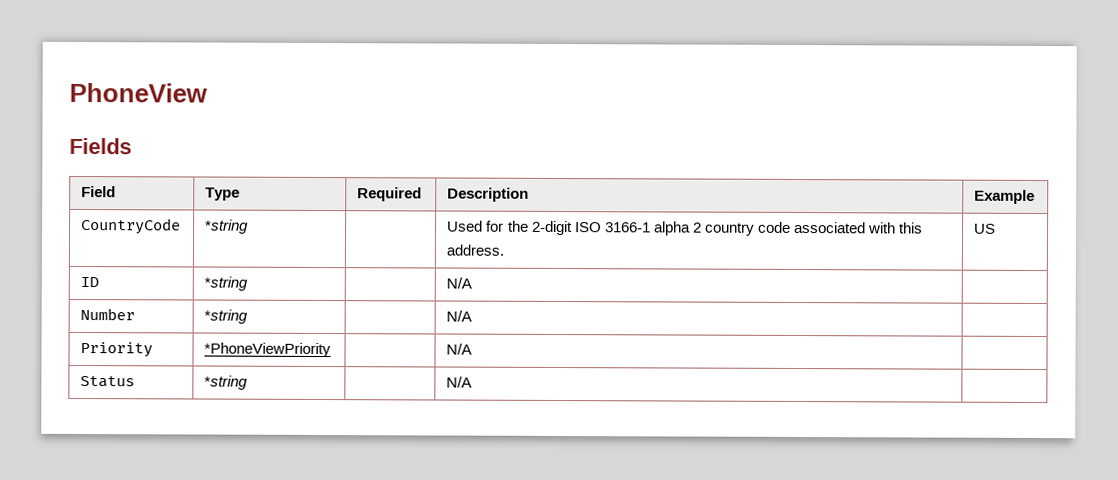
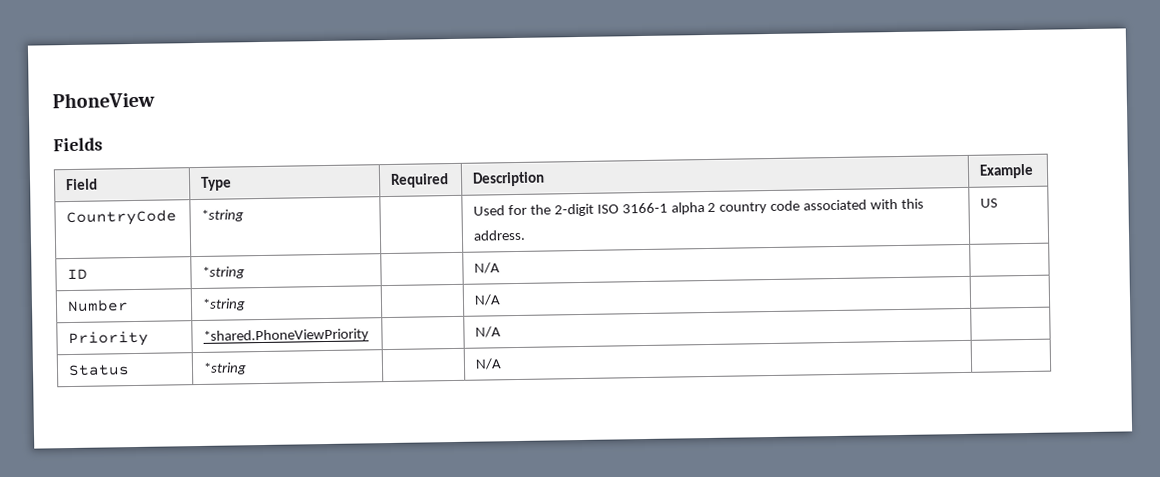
[204,342,332,358] *PhoneViewPriority -> [203,328,370,343] *shared.PhoneViewPriority

